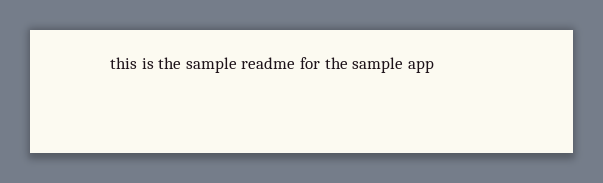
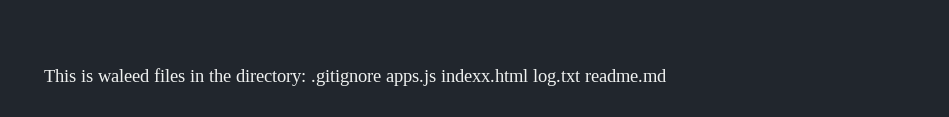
[110,57,434,73] this is the sample readme for the sample app -> [44,68,667,86] This is waleed files in the directory: .gitignore apps.js indexx.html log.txt readme.md

